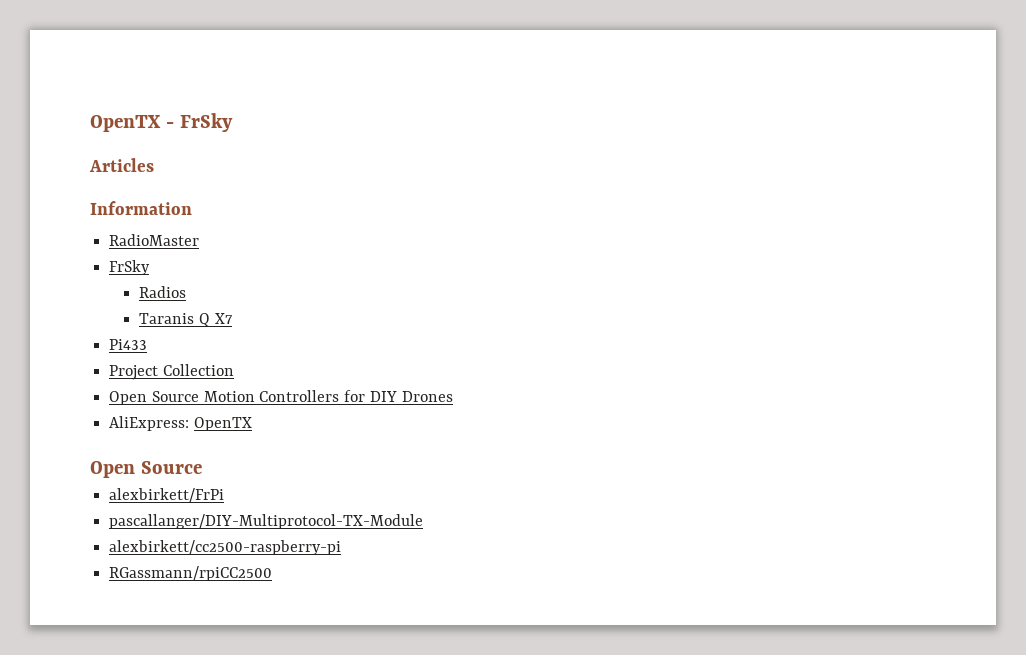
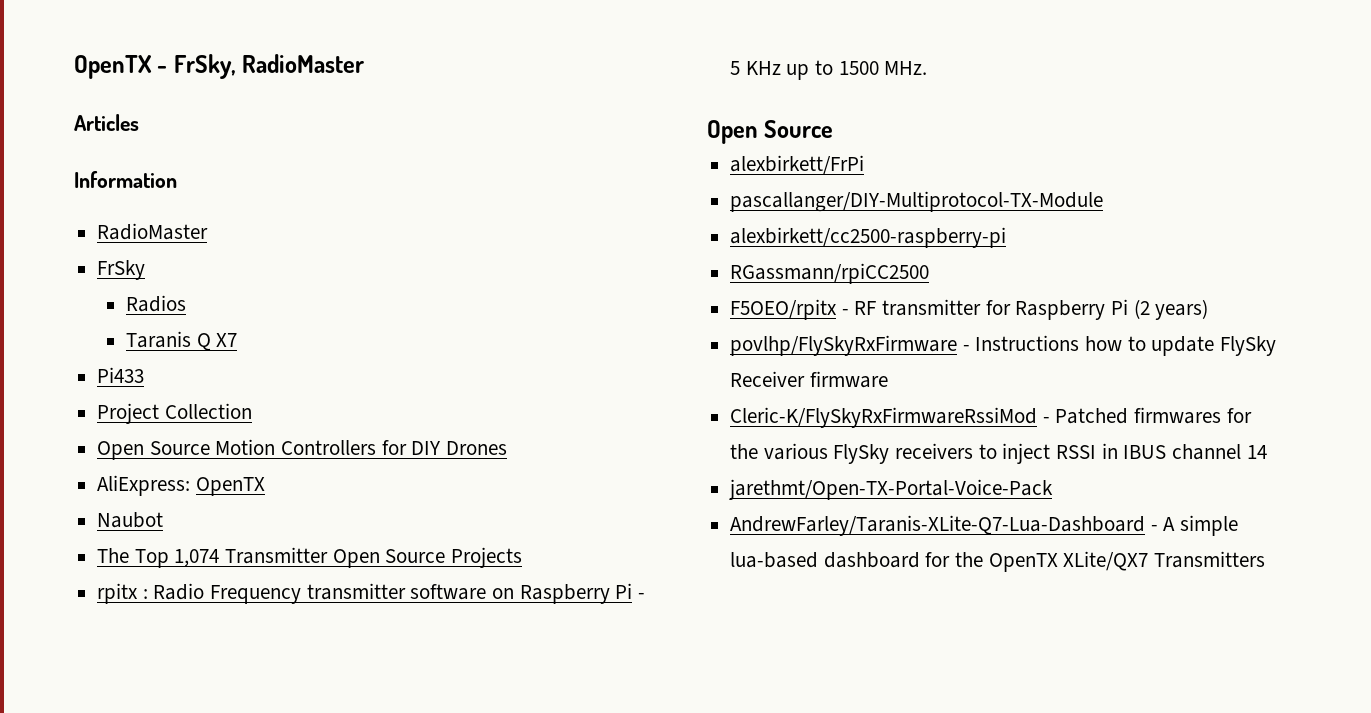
[179,113,233,132] FrSky -> [173,54,365,79] FrSky, RadioMaster
(252, 424) none -> [97,512,164,528] [97,547,523,568] [97,583,646,604] [730,60,928,80] // Naubot // The Top 1,074 Transmitter Open Source Projects // rpitx : Radio Frequency transmitter software on Raspberry Pi - 5 KHz up to 1500 MHz.
(273, 573) none -> [730,299,1209,320] [730,335,1277,356] [730,371,888,388] [730,407,1252,428] [730,443,1267,464] [729,479,1054,500] [730,515,1239,536] [730,551,1266,572] // F5OEO/rpitx - RF transmitter for Raspberry Pi (2 years) // povlhp/FlySkyRxFirmware - Instructions how to update FlySky Receiver firmware // Cleric-K/FlySkyRxFirmwareRssiMod - Patched firmwares for the various FlySky receivers to inject RSSI in IBUS channel 14 // jarethmt/Open-TX-Portal-Voice-Pack // AndrewFarley/Taranis-XLite-Q7-Lua-Dashboard - A simple lua-based dashboard for the OpenTX XLite/QX7 Transmitters

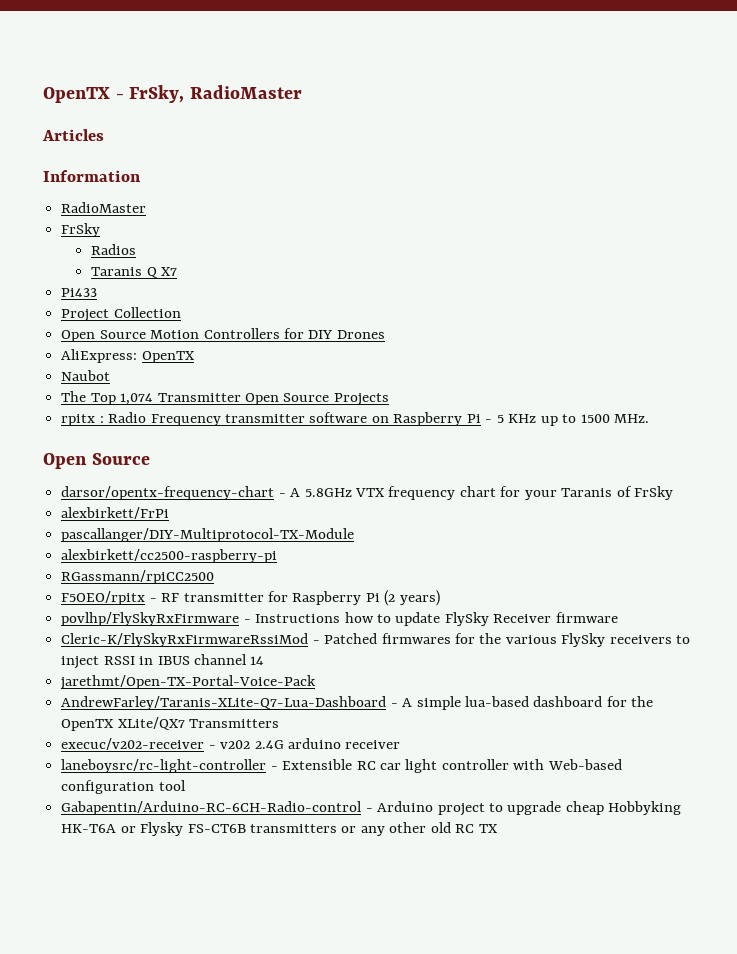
(834, 129) none -> [61,486,674,500] // darsor/opentx-frequency-chart - A 5.8GHz VTX frequency chart for your Taranis of FrSky
(1266, 559) none -> [61,738,401,750] [61,759,622,773] [61,780,186,794] [61,801,682,816] [61,822,498,836] // execuc/v202-receiver - v202 2.4G arduino receiver // laneboysrc/rc-light-controller - Extensible RC car light controller with Web-based configuration tool // Gabapentin/Arduino-RC-6CH-Radio-control - Arduino project to upgrade cheap Hobbyking HK-T6A or Flysky FS-CT6B transmitters or any other old RC TX

